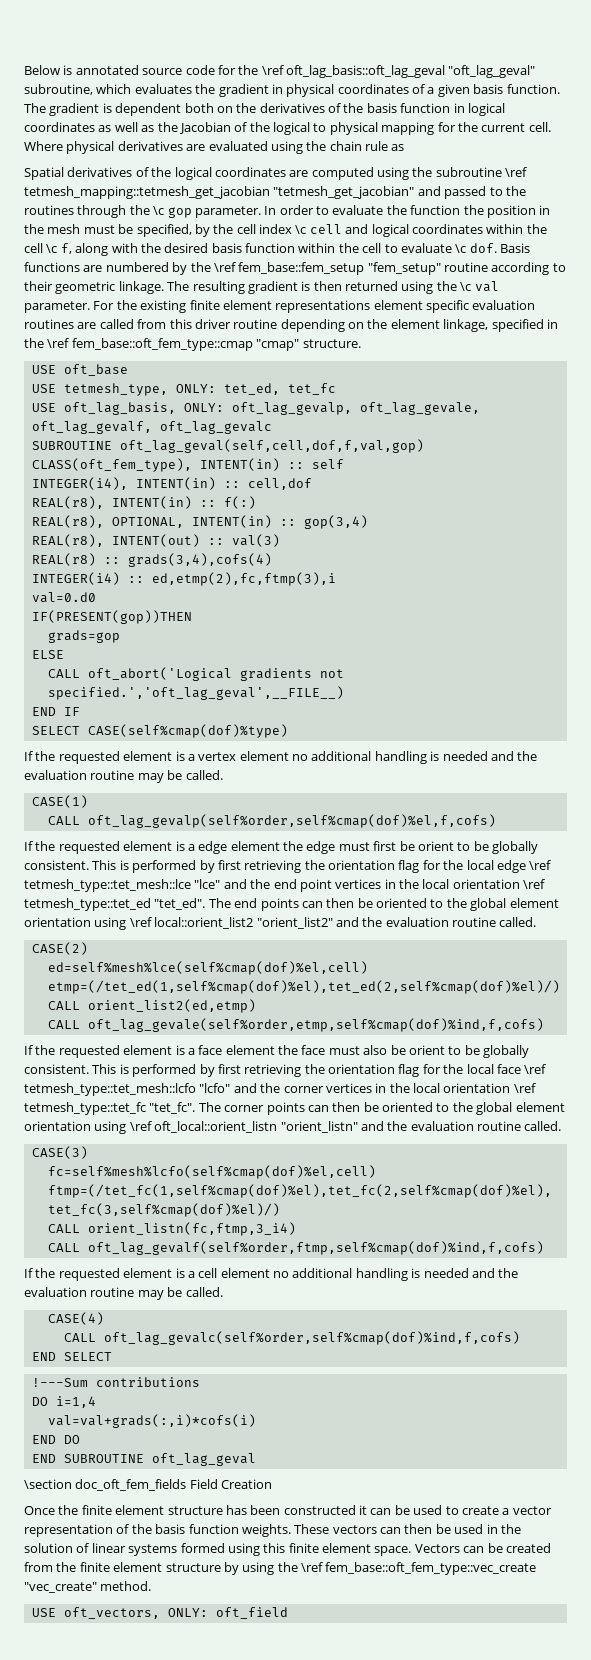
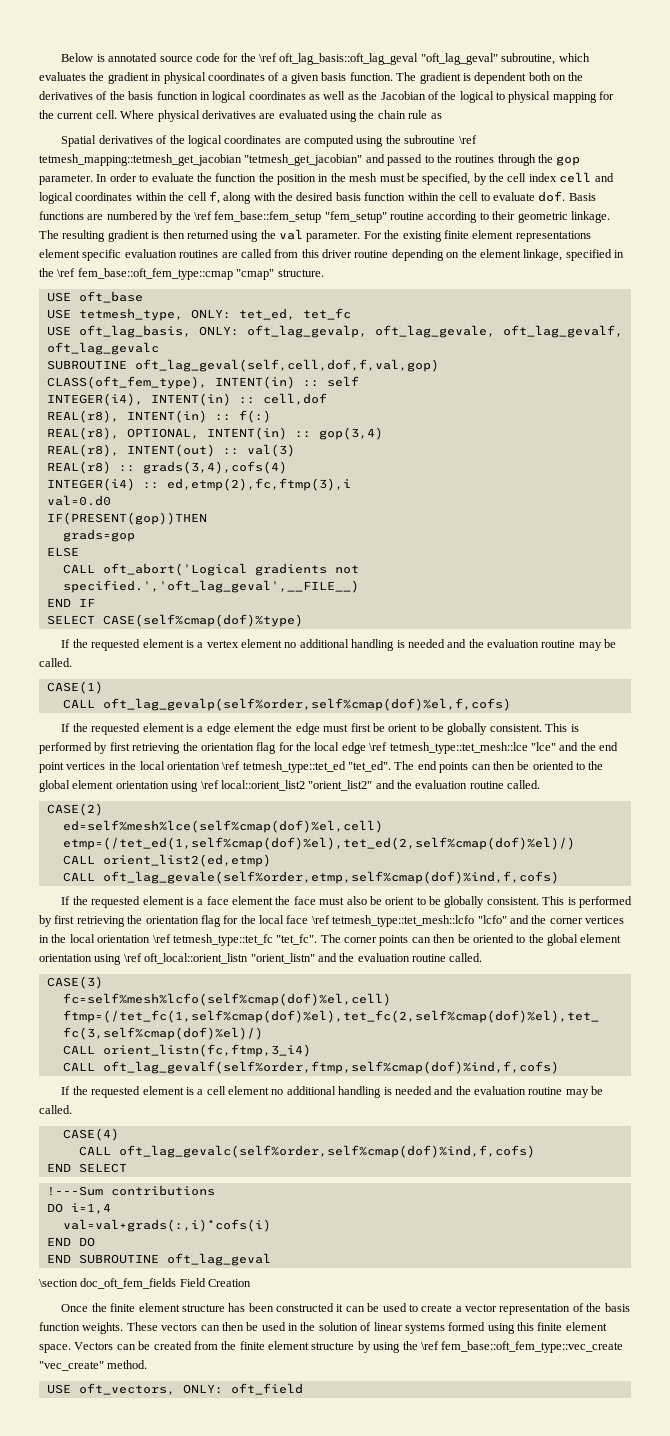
[153,206,165,215] \c -> (553, 158) none
[295,225,307,234] \c -> (557, 177) none
[46,244,58,253] \c -> (207, 196) none
[455,244,467,253] \c -> (535, 196) none
[460,282,472,291] \c -> (276, 234) none

